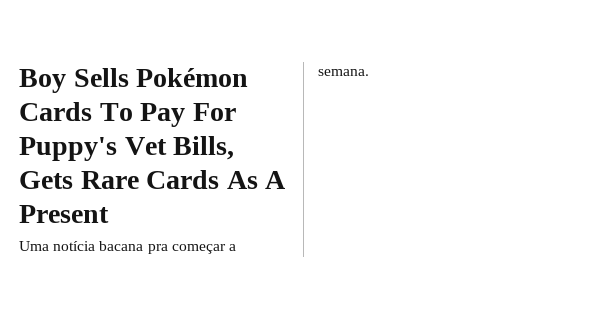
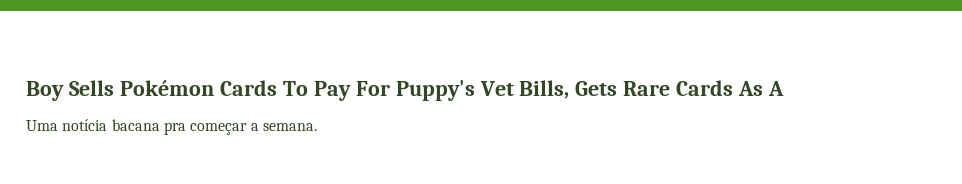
[19,205,109,223] Present -> (785, 88) none

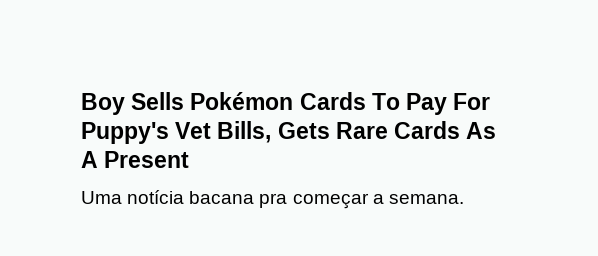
(785, 88) none -> [104,151,190,168] Present

